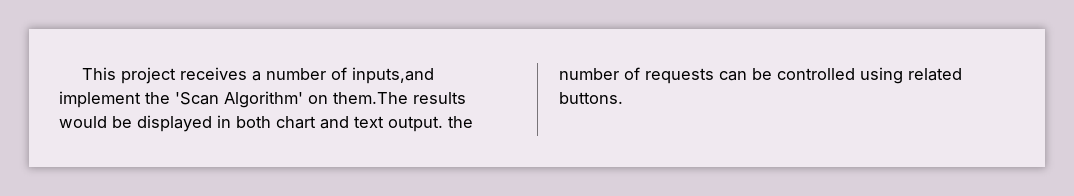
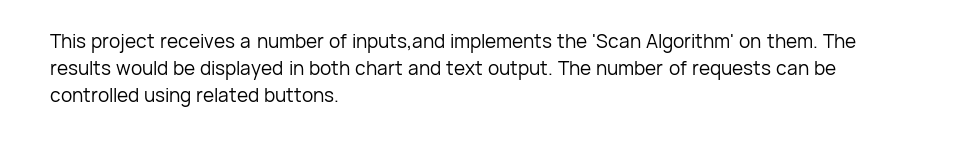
[59,91,141,108] implement -> [449,34,552,53] implements
[333,92,408,104] them.The -> [766,34,856,48] them. The
[448,116,473,128] the -> [558,61,592,75] The

